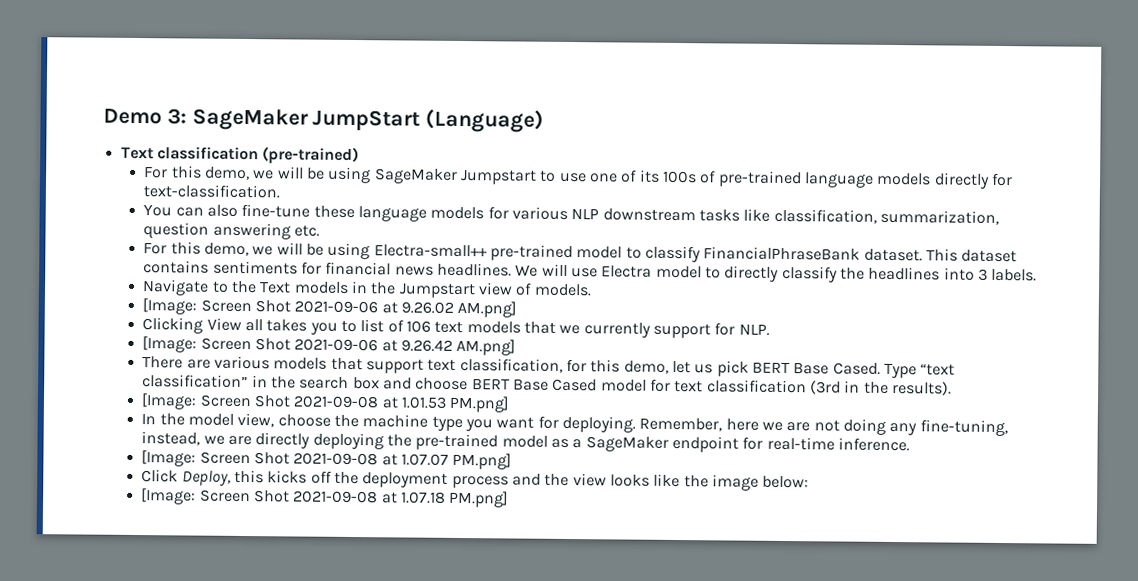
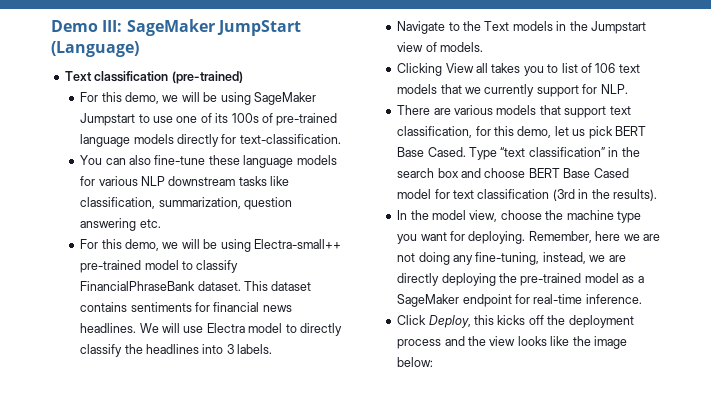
[166,108,187,125] 3: -> [102,20,123,32] III:
[142,298,518,318] // [Image: Screen Shot 2021-09-06 at 9.26.02 AM.png] -> (484, 47) none
[142,336,517,356] // [Image: Screen Shot 2021-09-06 at 9.26.42 AM.png] -> (628, 89) none
[141,393,511,413] // [Image: Screen Shot 2021-09-08 at 1.01.53 PM.png] -> (657, 195) none
[141,450,513,470] // [Image: Screen Shot 2021-09-08 at 1.07.07 PM.png] -> (642, 299) none
[141,488,510,508] // [Image: Screen Shot 2021-09-08 at 1.07.18 PM.png] -> (434, 362) none

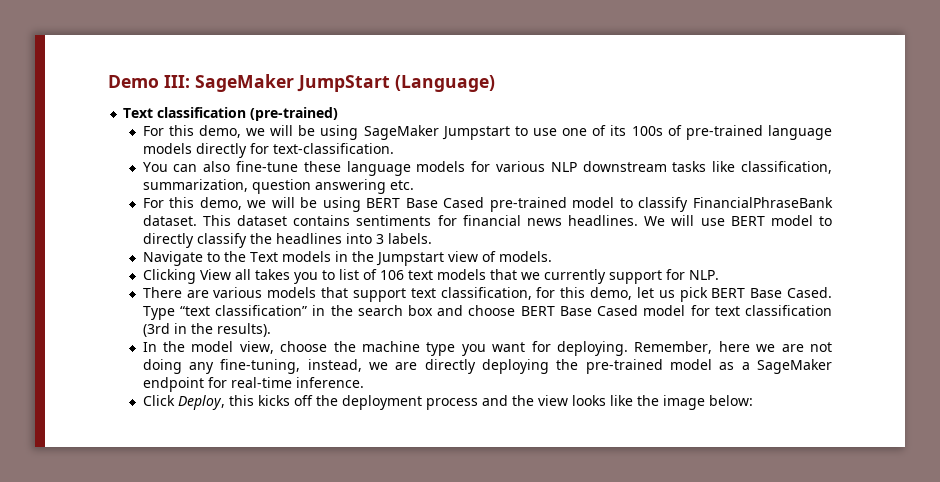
[253,239,341,249] Electra-small++ -> [366,197,485,208] BERT Base Cased
[206,323,245,333] Electra -> [730,216,765,226] BERT

